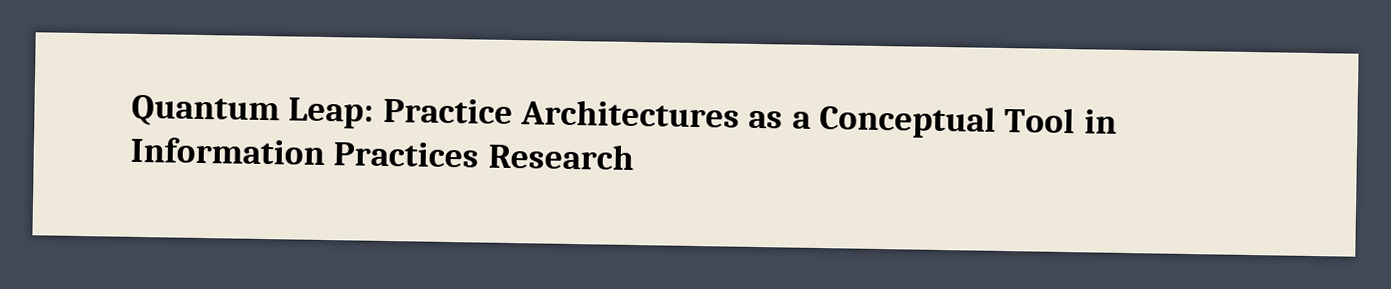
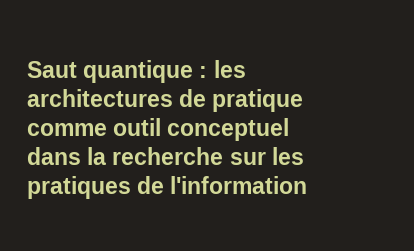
[131,94,1117,139] [130,136,634,170] Quantum Leap: Practice Architectures as a Conceptual Tool in Information Practices Research -> [27,60,246,83] [27,89,304,112] [27,118,290,141] [27,147,304,165] [27,176,308,199] Saut quantique : les architectures de pratique comme outil conceptuel dans la recherche sur les pratiques de l'information

